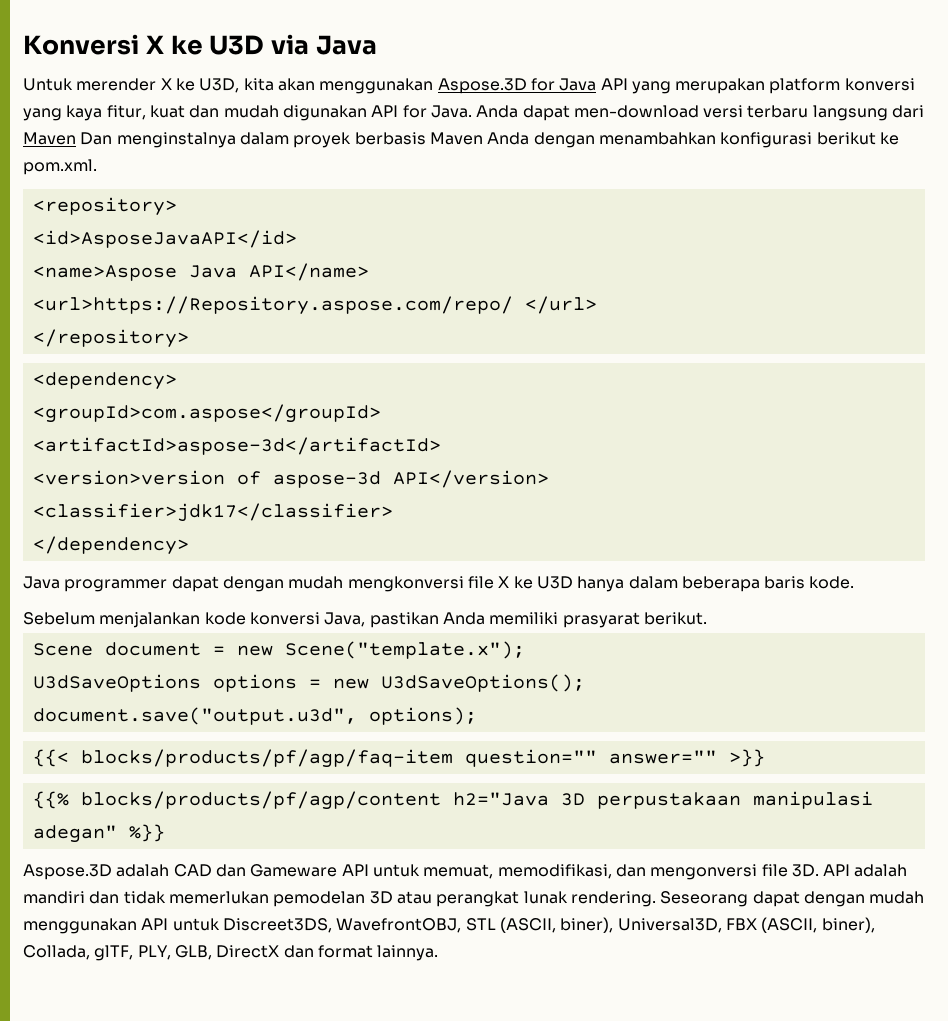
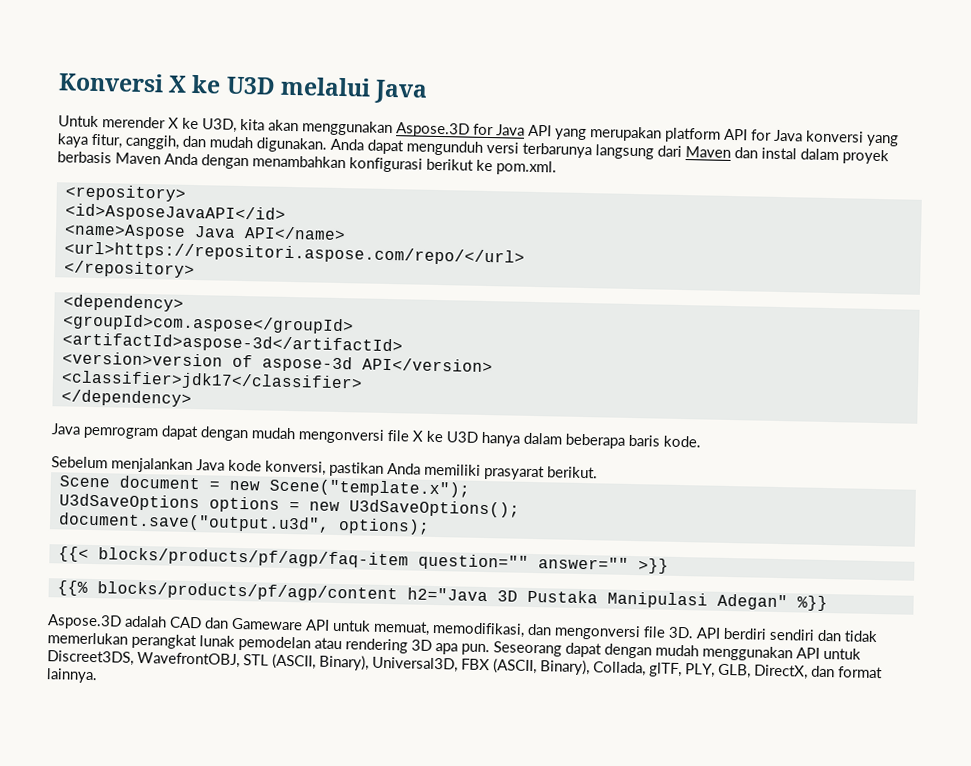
[271,34,309,55] via -> [279,76,371,97] melalui
(841, 86) none -> [724,128,803,142] API for Java
[149,105,185,118] kuat -> [125,134,179,150] canggih,
[282,105,809,121] digunakan API for Java. Anda dapat men-download versi terbaru -> [256,137,592,159] digunakan. Anda dapat mengunduh versi terbarunya
[80,132,236,148] Dan menginstalnya -> [734,147,797,160] dan instal
[32,296,597,315] <url>https://Repository.aspose.com/repo/ </url> -> [63,241,525,266] <url>https://repositori.aspose.com/repo/</url>
[64,576,464,592] programmer dapat dengan mudah mengkonversi -> [83,425,385,444] pemrogram dapat dengan mudah mengonversi
[204,612,366,627] kode konversi Java, -> [196,459,326,476] Java kode konversi,
[596,791,873,809] [32,825,117,843] perpustakaan manipulasi adegan" -> [526,589,788,611] Pustaka Manipulasi Adegan"
[854,864,908,877] [23,891,85,904] adalah mandiri -> [723,627,815,641] berdiri sendiri
[273,891,656,907] pemodelan 3D atau perangkat lunak rendering. -> [131,633,490,656] perangkat lunak pemodelan atau rendering 3D apa pun.
[560,917,614,933] biner), -> [319,654,369,671] Binary),
[821,917,875,933] biner), -> [540,659,590,676] Binary),
[216,945,280,958] DirectX -> [754,664,808,680] DirectX,

